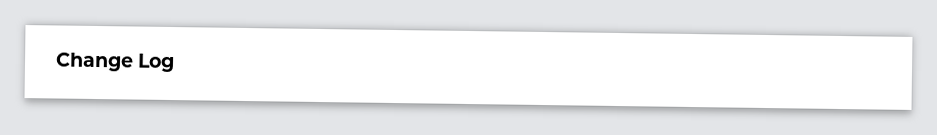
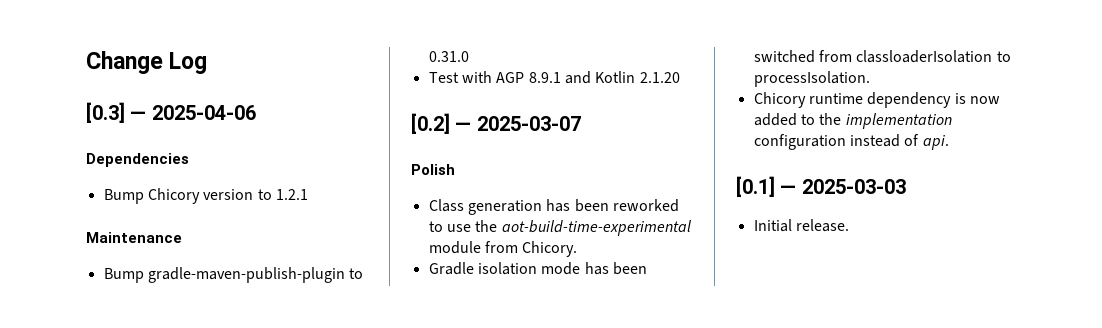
(176, 63) none -> [86,102,256,123] [86,153,189,167] [103,188,308,204] [86,232,182,243] [103,267,364,283] [428,51,469,62] [428,71,680,84] [411,113,581,134] [411,164,455,175] [428,199,679,215] [428,220,691,236] [428,241,578,257] [428,262,647,275] [753,50,1011,63] [753,71,870,87] [753,92,1000,108] [753,113,952,129] [753,134,949,150] [736,176,906,197] [753,219,849,232] // [0.3] — 2025-04-06 // Dependencies // Bump Chicory version to 1.2.1 // Maintenance // Bump gradle-maven-publish-plugin to 0.31.0 // Test with AGP 8.9.1 and Kotlin 2.1.20 // [0.2] — 2025-03-07 // Polish // Class generation has been reworked to use the aot-build-time-experimental module from Chicory. // Gradle isolation mode has been switched from classloaderIsolation to processIsolation. // Chicory runtime dependency is now added to the implementation configuration instead of api. // [0.1] — 2025-03-03 // Initial release.

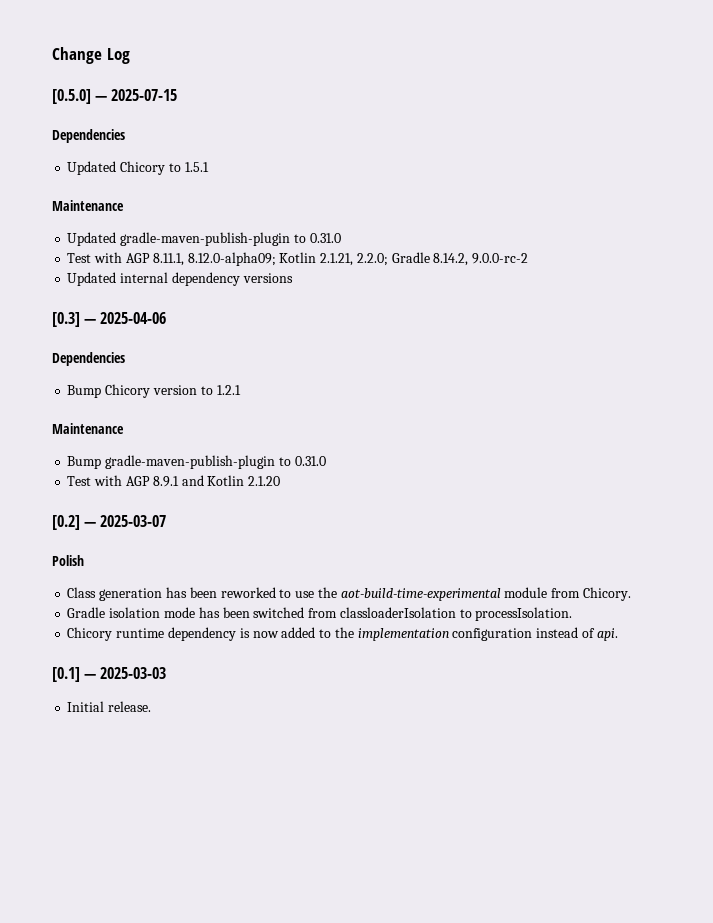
(208, 63) none -> [52,89,178,104] [52,129,125,143] [67,161,209,175] [52,200,124,211] [67,232,341,246] [67,252,529,266] [67,272,293,286] // [0.5.0] — 2025-07-15 // Dependencies // Updated Chicory to 1.5.1 // Maintenance // Updated gradle-maven-publish-plugin to 0.31.0 // Test with AGP 8.11.1, 8.12.0-alpha09; Kotlin 2.1.21, 2.2.0; Gradle 8.14.2, 9.0.0-rc-2 // Updated internal dependency versions

